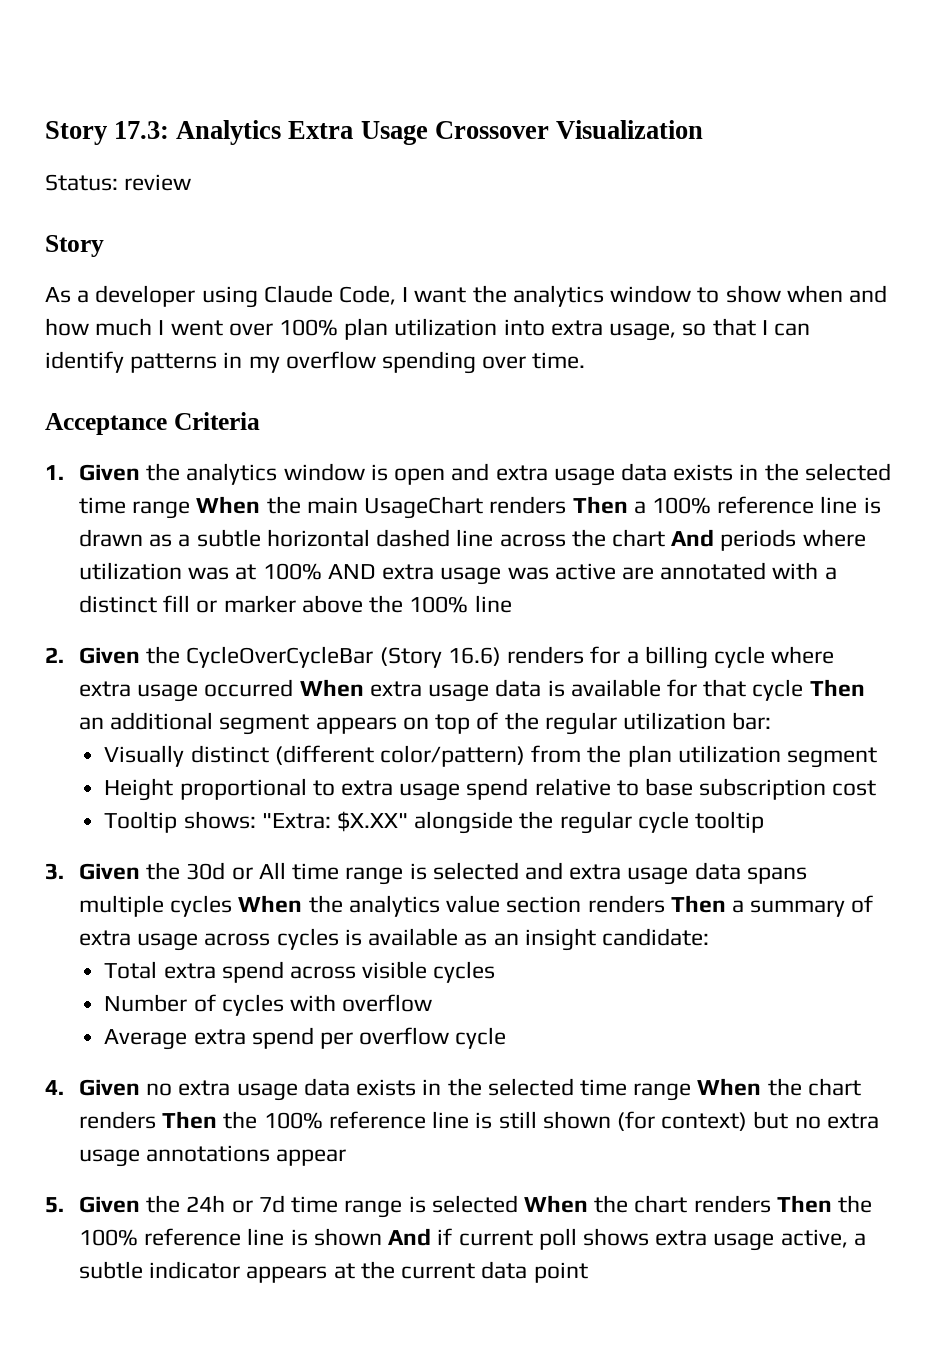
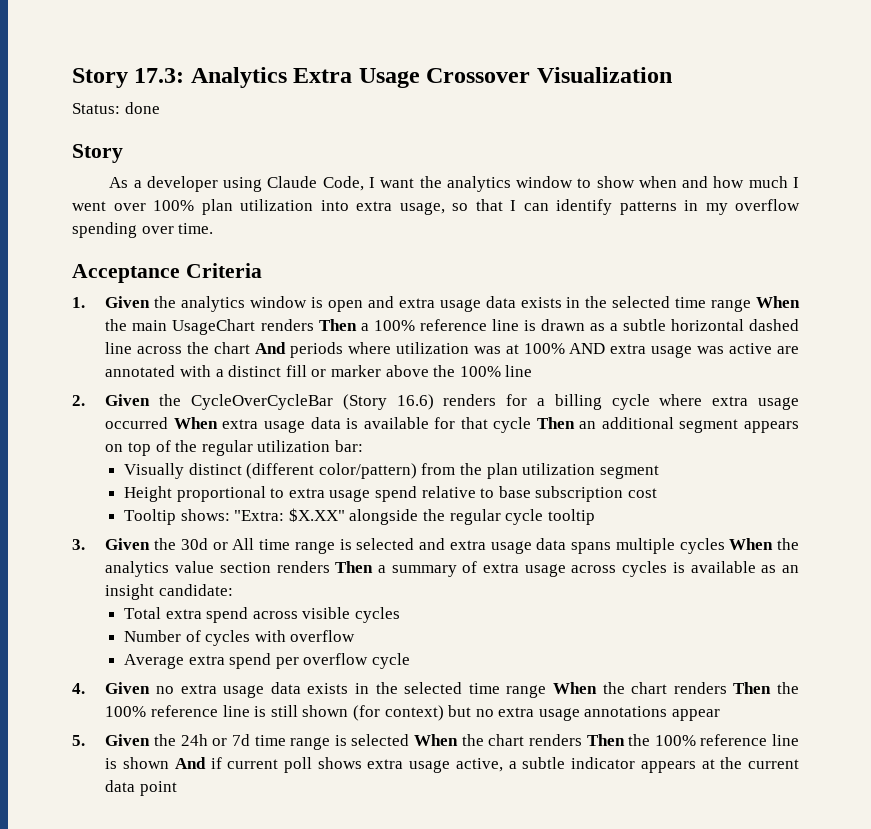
[124,174,192,191] review -> [124,102,160,114] done

